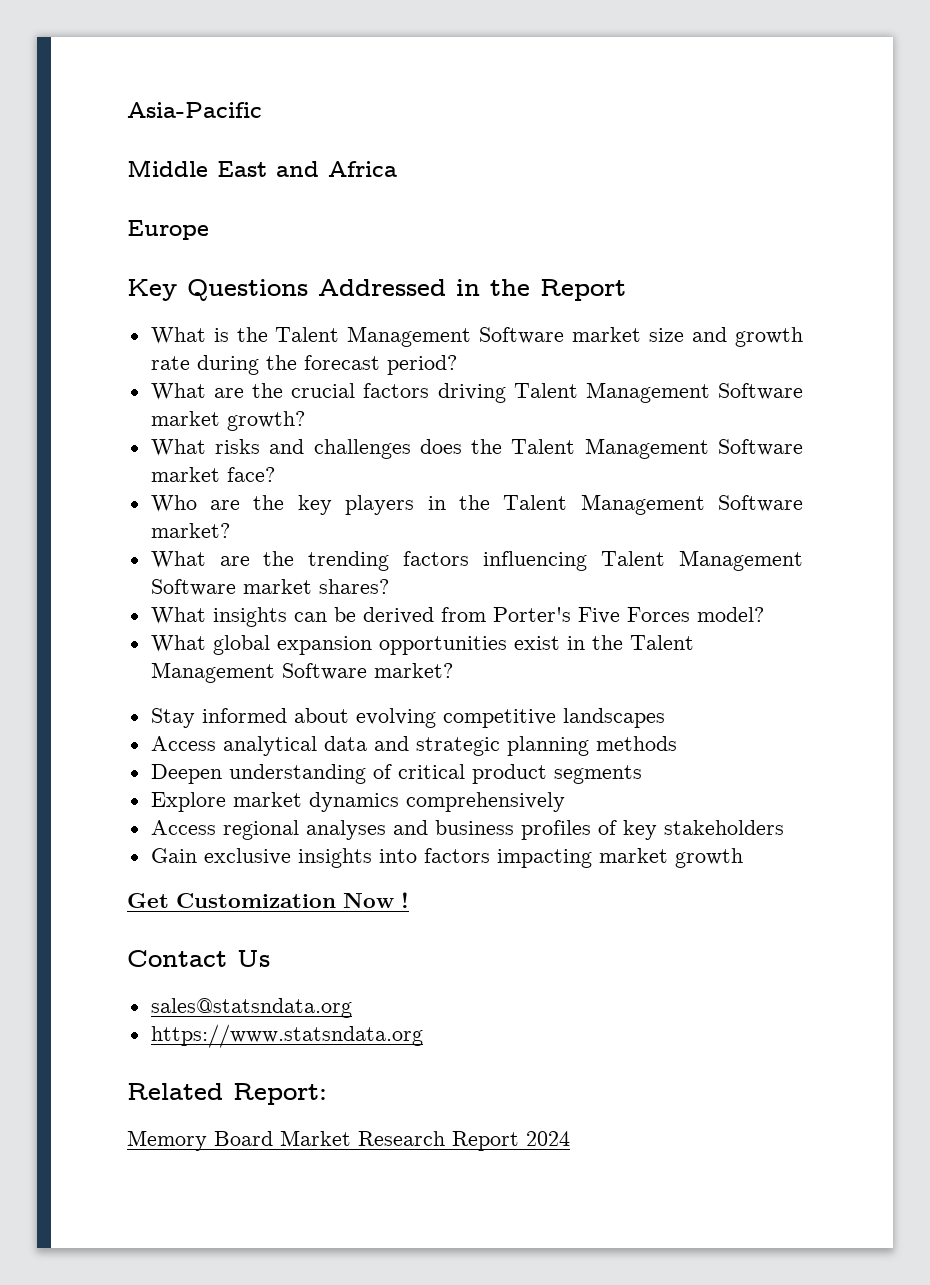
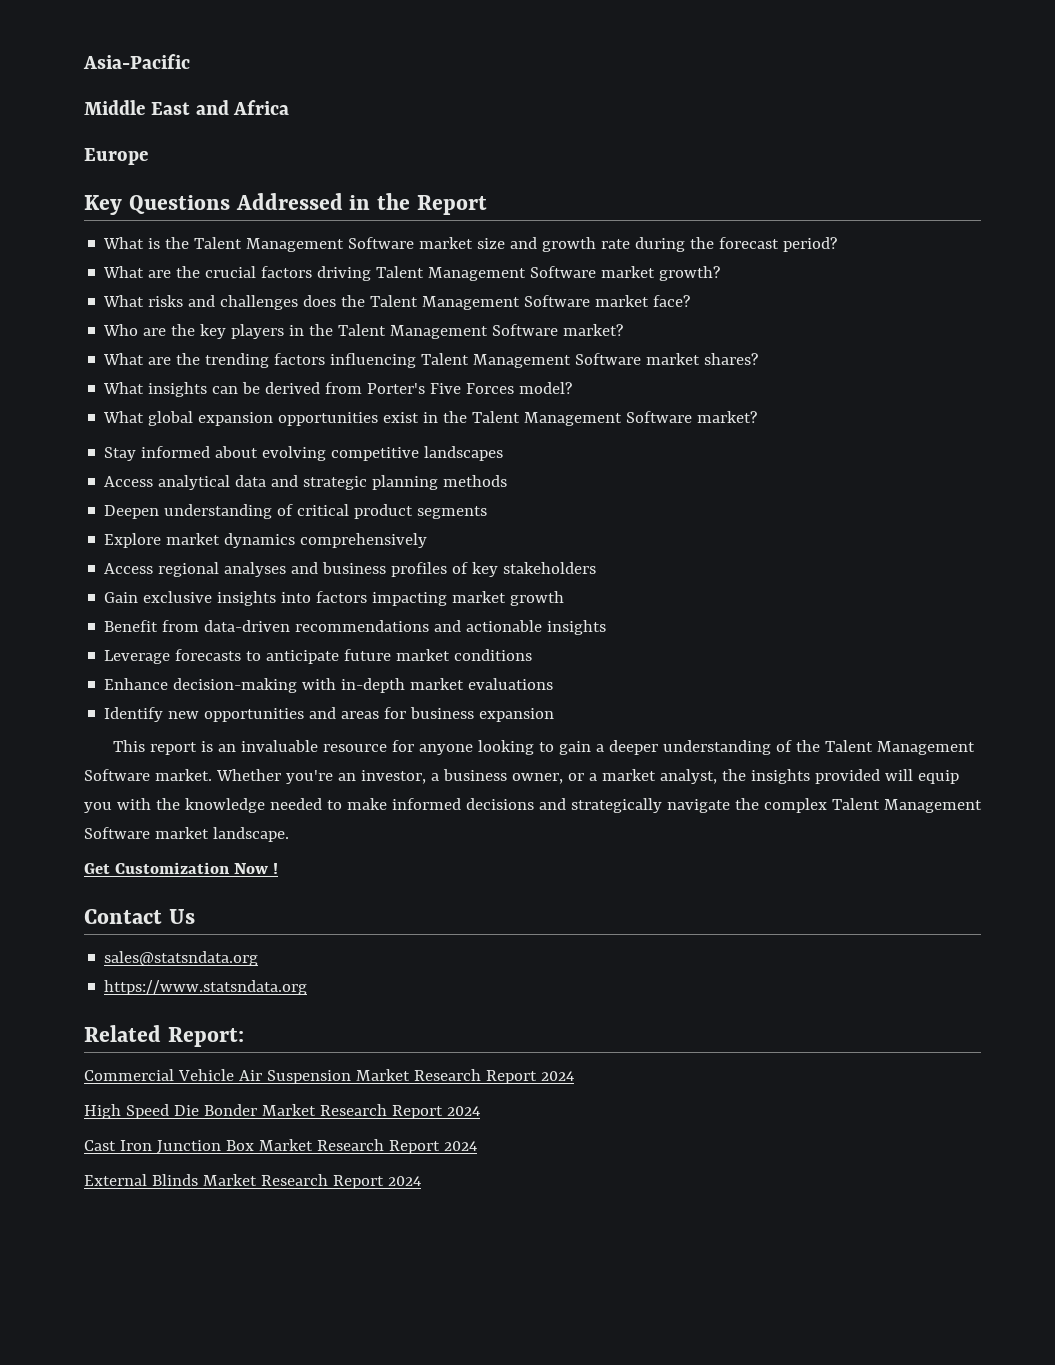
(743, 858) none -> [104,620,607,635] [104,649,533,664] [104,678,554,693] [104,707,555,722] [112,740,975,755] [84,769,959,784] [84,798,982,813] [84,827,289,842] // Benefit from data-driven recommendations and actionable insights // Leverage forecasts to anticipate future market conditions // Enhance decision-making with in-depth market evaluations // Identify new opportunities and areas for business expansion // This report is an invaluable resource for anyone looking to gain a deeper understanding of the Talent Management Software market. Whether you're an investor, a business owner, or a market analyst, the insights provided will equip you with the knowledge needed to make informed decisions and strategically navigate the complex Talent Management Software market landscape.
[127,1130,570,1151] Memory Board Market Research Report 2024 -> [84,1069,574,1084] [84,1104,480,1119] [84,1139,477,1154] [84,1174,421,1189] Commercial Vehicle Air Suspension Market Research Report 2024 // High Speed Die Bonder Market Research Report 2024 // Cast Iron Junction Box Market Research Report 2024 // External Blinds Market Research Report 2024

